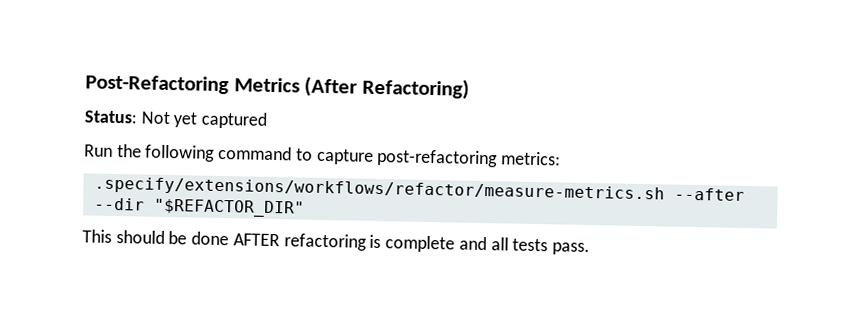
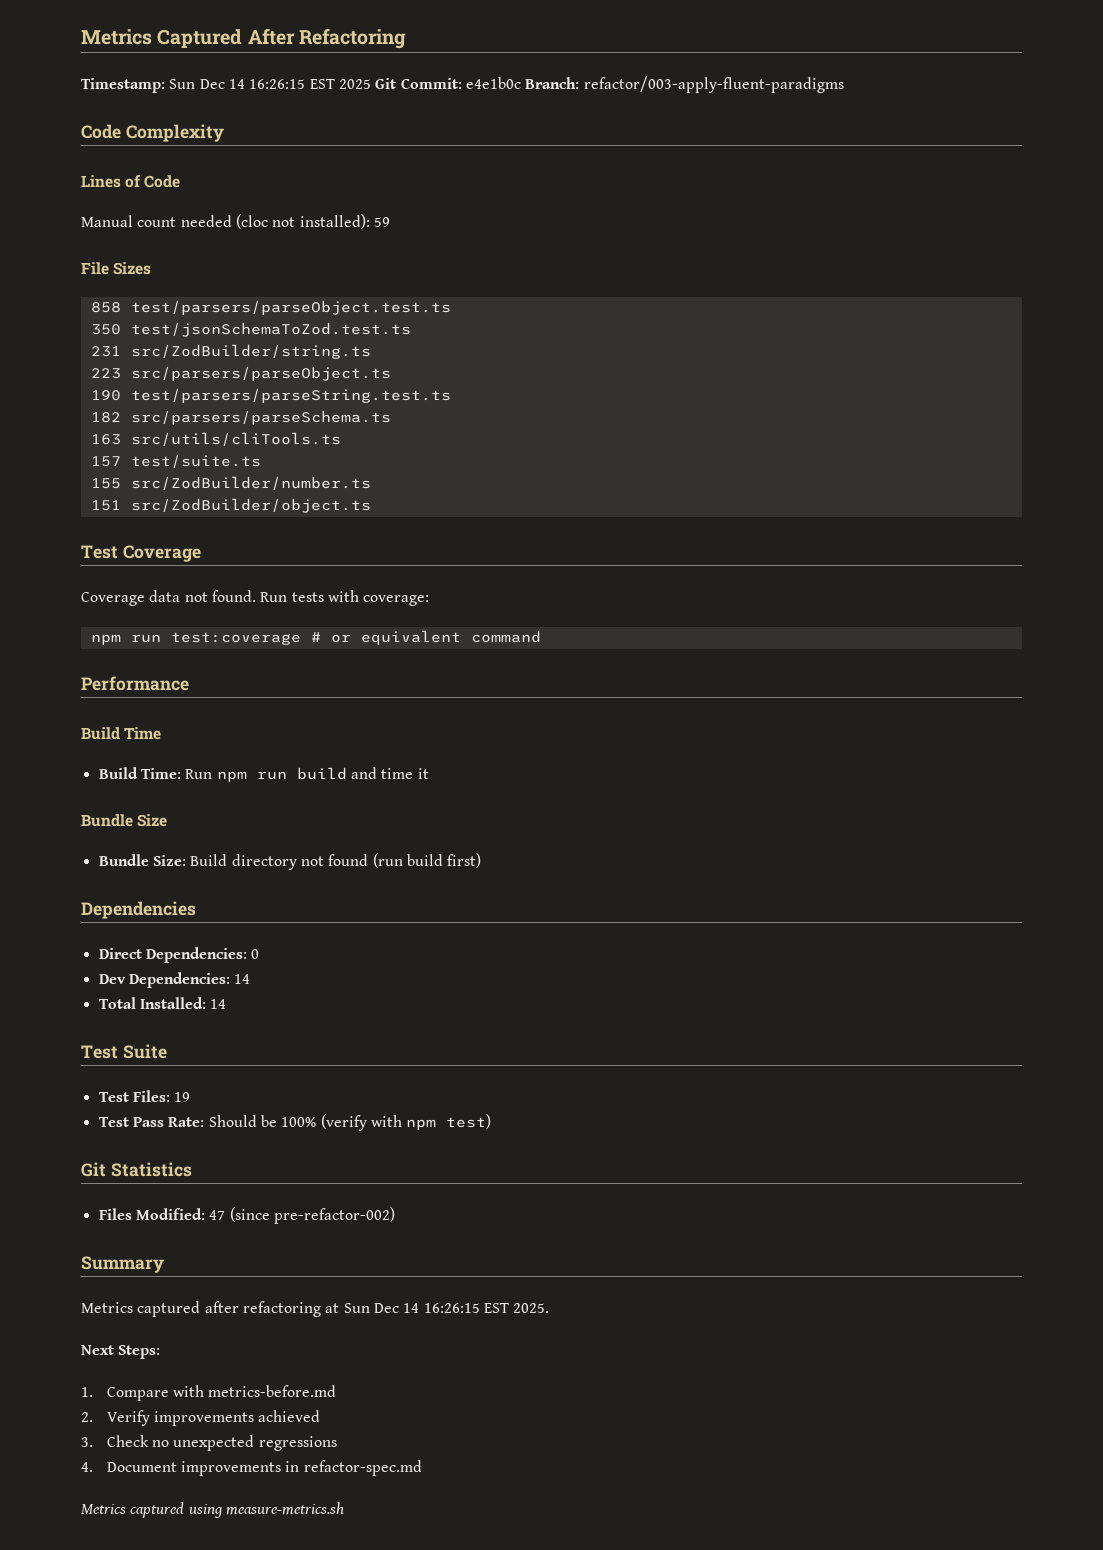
[85,74,470,100] [84,110,268,129] [84,144,562,168] [93,176,745,203] [93,197,305,218] [82,229,590,256] Post-Refactoring Metrics (After Refactoring) // Status: Not yet captured // Run the following command to capture post-refactoring metrics: // .specify/extensions/workflows/refactor/measure-metrics.sh --after --dir "$REFACTOR_DIR" // This should be done AFTER refactoring is complete and all tests pass. -> [81,28,406,49] [81,76,844,93] [81,124,224,142] [81,175,181,188] [81,214,390,229] [81,262,152,275] [90,300,451,315] [90,322,411,337] [90,344,371,359] [90,366,391,381] [90,388,451,403] [90,410,391,425] [90,432,341,446] [90,454,261,468] [90,476,371,490] [90,498,371,513] [81,545,201,562] [81,590,430,606] [90,630,541,645] [81,676,189,691] [81,727,162,740] [98,767,429,782] [81,814,168,827] [98,853,482,870] [81,901,196,919] [98,947,260,963] [98,972,251,988] [98,997,227,1009] [81,1044,167,1059] [98,1090,191,1102] [98,1114,492,1131] [81,1162,192,1177] [98,1207,395,1224] [81,1256,164,1273] [81,1301,550,1317] [81,1345,161,1359] [81,1385,337,1401] [81,1410,321,1426] [81,1435,337,1451] [81,1460,422,1476] [81,1502,344,1518] Metrics Captured After Refactoring // Timestamp: Sun Dec 14 16:26:15 EST 2025 Git Commit: e4e1b0c Branch: refactor/003-apply-fluent-paradigms // Code Complexity // Lines of Code // Manual count needed (cloc not installed): 59 // File Sizes // 858 test/parsers/parseObject.test.ts // 350 test/jsonSchemaToZod.test.ts // 231 src/ZodBuilder/string.ts // 223 src/parsers/parseObject.ts // 190 test/parsers/parseString.test.ts // 182 src/parsers/parseSchema.ts // 163 src/utils/cliTools.ts // 157 test/suite.ts // 155 src/ZodBuilder/number.ts // 151 src/ZodBuilder/object.ts // Test Coverage // Coverage data not found. Run tests with coverage: // npm run test:coverage # or equivalent command // Performance // Build Time // Build Time: Run npm run build and time it // Bundle Size // Bundle Size: Build directory not found (run build first) // Dependencies // Direct Dependencies: 0 // Dev Dependencies: 14 // Total Installed: 14 // Test Suite // Test Files: 19 // Test Pass Rate: Should be 100% (verify with npm test) // Git Statistics // Files Modified: 47 (since pre-refactor-002) // Summary // Metrics captured after refactoring at Sun Dec 14 16:26:15 EST 2025. // Next Steps: // 1. Compare with metrics-before.md // 2. Verify improvements achieved // 3. Check no unexpected regressions // 4. Document improvements in refactor-spec.md // Metrics captured using measure-metrics.sh

